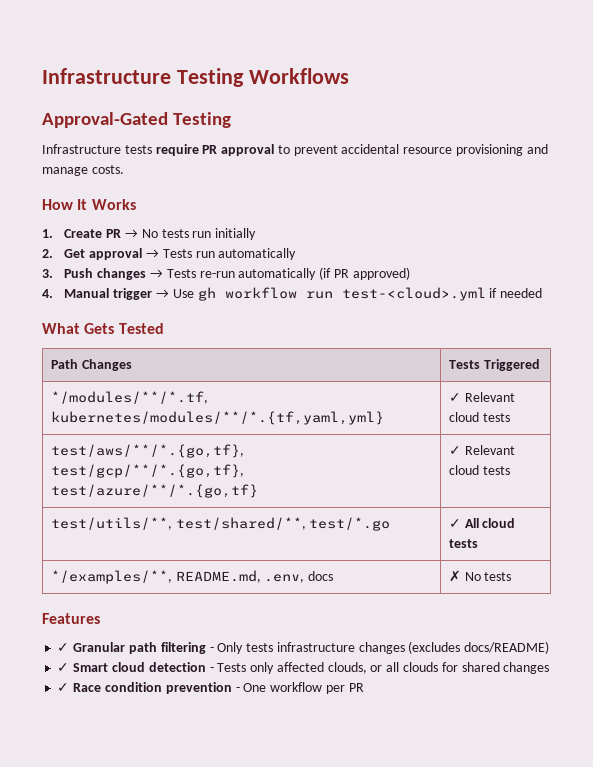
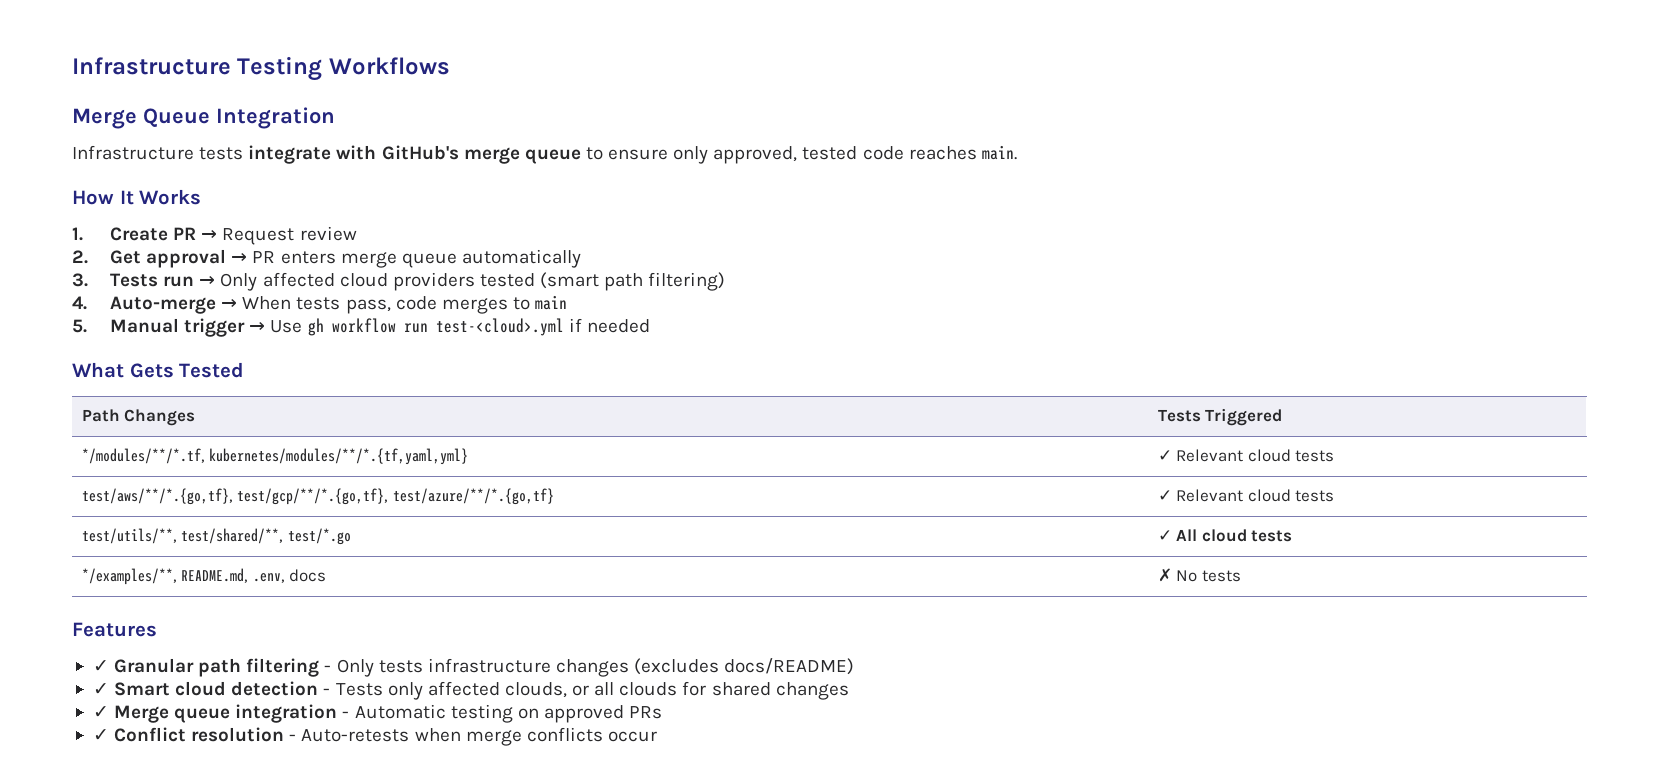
[42,112,232,128] Approval-Gated Testing -> [72,107,335,129] Merge Queue Integration
[155,144,548,156] [42,165,124,176] require PR approval to prevent accidental resource provisioning and manage costs. -> [248,145,1017,164] integrate with GitHub's merge queue to ensure only approved, tested code reaches main.
[141,228,257,240] No tests run initially -> [222,226,357,245] Request review
[162,248,297,260] [42,267,410,280] [42,289,53,298] Tests run automatically // 3. Push changes → Tests re-run automatically (if PR approved) // 4. -> [252,249,581,268] [72,272,726,291] [72,295,568,314] [72,319,87,333] PR enters merge queue automatically // 3. Tests run → Only affected cloud providers tested (smart path filtering) // 4. Auto-merge → When tests pass, code merges to main // 5.
[73,682,364,694] Race condition prevention - One workflow per PR -> [114,704,663,723] [92,727,657,746] Merge queue integration - Automatic testing on approved PRs // ✓ Conflict resolution - Auto-retests when merge conflicts occur

